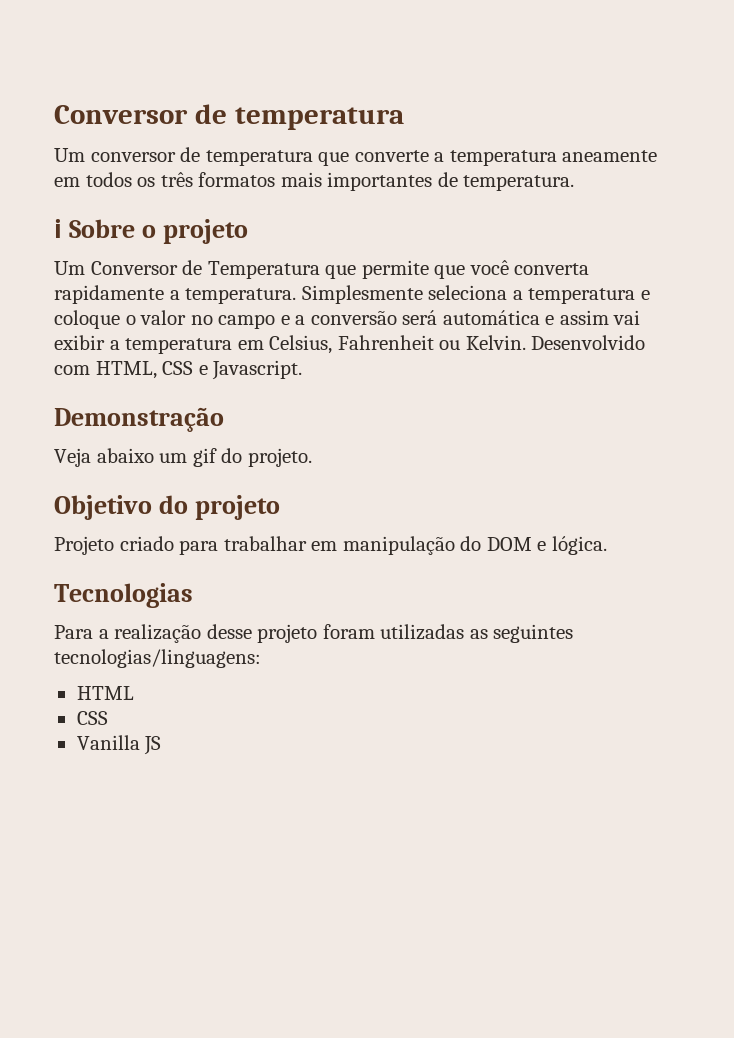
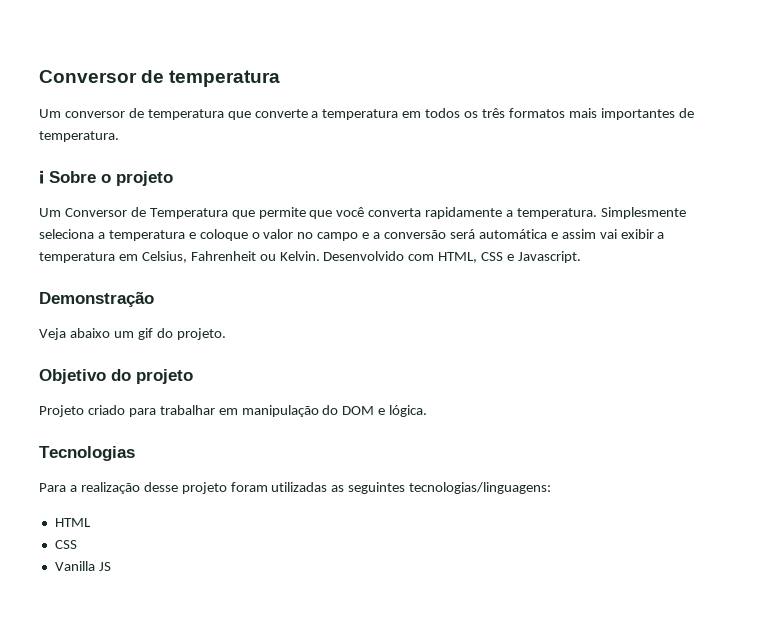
[562,150,658,162] aneamente -> (399, 114) none

